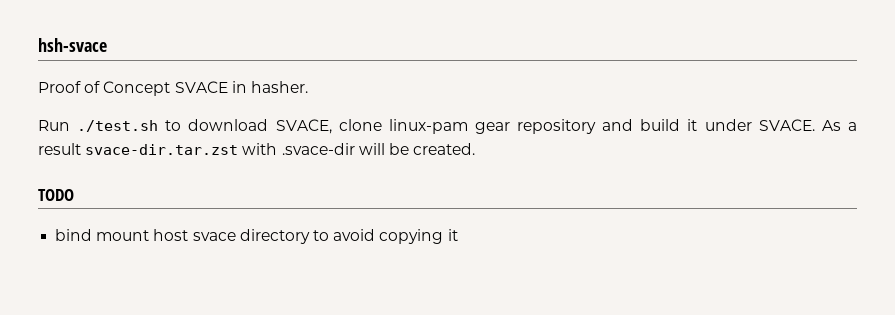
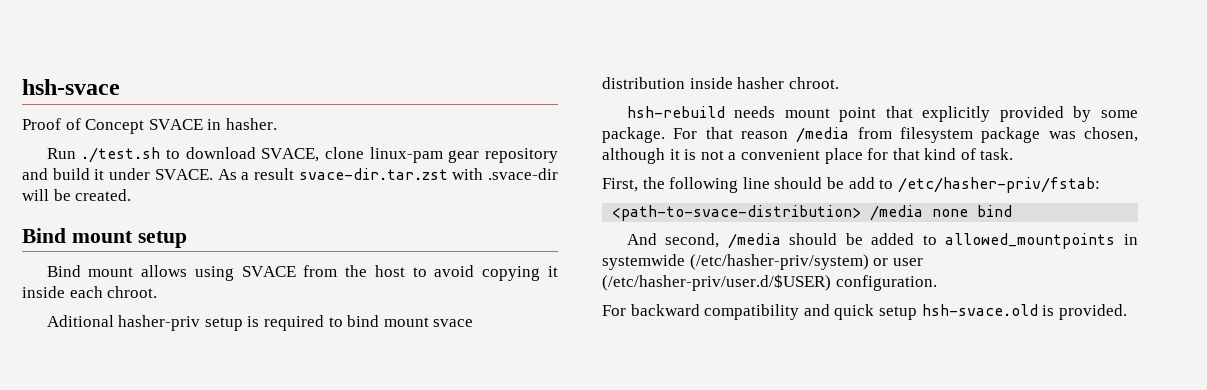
[38,189,74,201] [55,229,458,244] TODO // bind mount host svace directory to avoid copying it -> [22,228,187,248] [46,265,559,281] [22,286,158,298] [46,315,474,331] [602,77,839,89] [626,106,1138,122] [602,127,1138,143] [602,148,1014,164] [602,177,1100,193] [612,205,1013,221] [626,233,1138,249] [602,254,923,270] [602,274,937,291] [602,304,1127,320] Bind mount setup // Bind mount allows using SVACE from the host to avoid copying it inside each chroot. // Aditional hasher-priv setup is required to bind mount svace distribution inside hasher chroot. // hsh-rebuild needs mount point that explicitly provided by some package. For that reason /media from filesystem package was chosen, although it is not a convenient place for that kind of task. // First, the following line should be add to /etc/hasher-priv/fstab: // <path-to-svace-distribution> /media none bind // And second, /media should be added to allowed_mountpoints in systemwide (/etc/hasher-priv/system) or user (/etc/hasher-priv/user.d/$USER) configuration. // For backward compatibility and quick setup hsh-svace.old is provided.

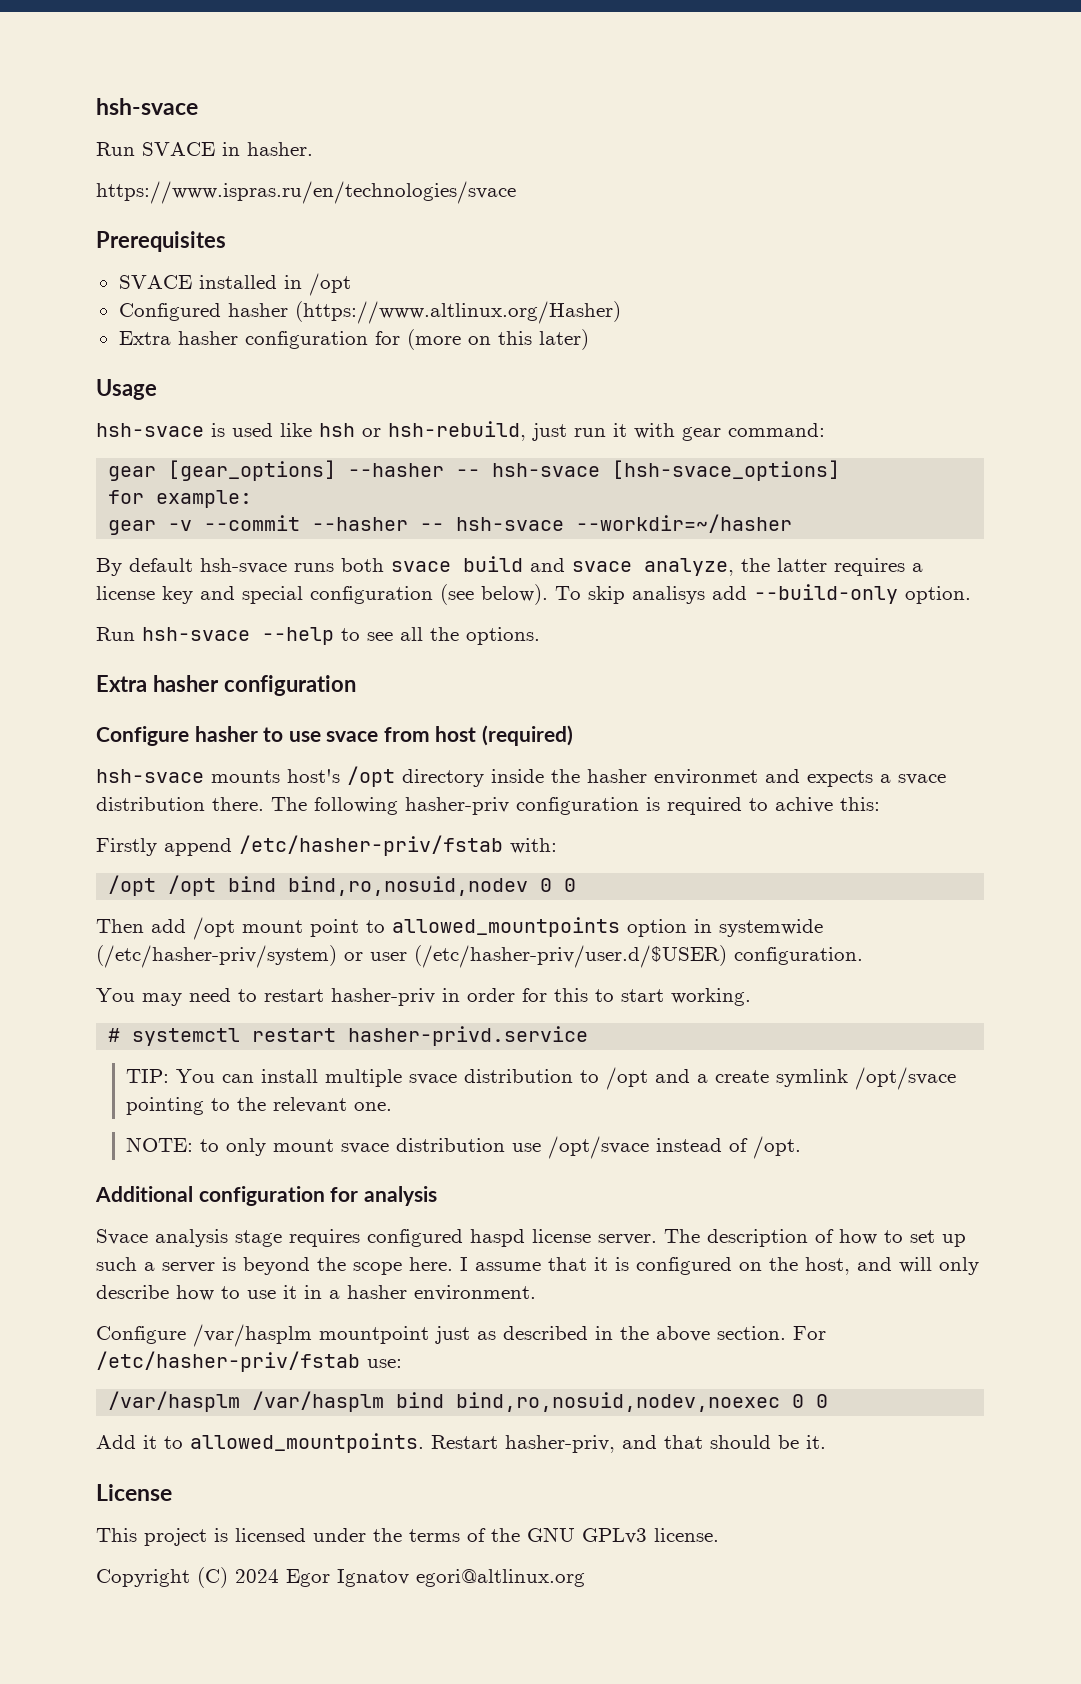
[22,118,145,134] Proof of Concept -> [96,142,135,156] Run
[46,147,558,163] [22,168,558,180] [22,189,132,201] [22,228,187,248] [46,265,559,281] [22,286,158,298] [46,315,474,331] [602,77,839,89] [626,106,1138,122] [602,127,1138,143] [602,148,1014,164] [602,177,1100,193] [612,205,1013,221] [626,233,915,249] Run ./test.sh to download SVACE, clone linux-pam gear repository and build it under SVACE. As a result svace-dir.tar.zst with .svace-dir will be created. // Bind mount setup // Bind mount allows using SVACE from the host to avoid copying it inside each chroot. // Aditional hasher-priv setup is required to bind mount svace distribution inside hasher chroot. // hsh-rebuild needs mount point that explicitly provided by some package. For that reason /media from filesystem package was chosen, although it is not a convenient place for that kind of task. // First, the following line should be add to /etc/hasher-priv/fstab: // <path-to-svace-distribution> /media none bind // And second, /media should be added -> [96,181,516,204] [96,231,226,252] [118,273,351,296] [118,301,621,324] [118,329,589,350] [96,379,157,400] [96,421,825,441] [108,460,841,481] [108,490,253,508] [108,514,793,535] [96,556,923,576] [96,584,971,605] [96,627,540,645] [96,675,356,696] [96,725,573,746] [96,766,946,787] [96,797,880,815] [96,835,557,856] [108,875,577,896] [96,917,359,940] https://www.ispras.ru/en/technologies/svace // Prerequisites // SVACE installed in /opt // Configured hasher (https://www.altlinux.org/Hasher) // Extra hasher configuration for (more on this later) // Usage // hsh-svace is used like hsh or hsh-rebuild, just run it with gear command: // gear [gear_options] --hasher -- hsh-svace [hsh-svace_options] // for example: // gear -v --commit --hasher -- hsh-svace --workdir=~/hasher // By default hsh-svace runs both svace build and svace analyze, the latter requires a license key and special configuration (see below). To skip analisys add --build-only option. // Run hsh-svace --help to see all the options. // Extra hasher configuration // Configure hasher to use svace from host (required) // hsh-svace mounts host's /opt directory inside the hasher environmet and expects a svace distribution there. The following hasher-priv configuration is required to achive this: // Firstly аppend /etc/hasher-priv/fstab with: // /opt /opt bind bind,ro,nosuid,nodev 0 0 // Then add /opt mount point
(1116, 241) none -> [627,919,687,937] option
[602,304,1127,320] For backward compatibility and quick setup hsh-svace.old is provided. -> [96,988,751,1006] [108,1026,589,1046] [126,1067,957,1090] [126,1097,393,1115] [126,1136,802,1159] [95,1186,437,1206] [96,1229,966,1247] [96,1257,979,1275] [96,1285,536,1301] [96,1324,826,1347] [96,1351,402,1372] [108,1391,829,1412] [96,1433,826,1453] [96,1484,172,1501] [96,1527,719,1546] [96,1567,585,1588] You may need to restart hasher-priv in order for this to start working. // # systemctl restart hasher-privd.service // TIP: You can install multiple svace distribution to /opt and a create symlink /opt/svace pointing to the relevant one. // NOTE: to only mount svace distribution use /opt/svace instead of /opt. // Additional configuration for analysis // Svace analysis stage requires configured haspd license server. The description of how to set up such a server is beyond the scope here. I assume that it is configured on the host, and will only describe how to use it in a hasher environment. // Configure /var/hasplm mountpoint just as described in the above section. For /etc/hasher-priv/fstab use: // /var/hasplm /var/hasplm bind bind,ro,nosuid,nodev,noexec 0 0 // Аdd it to allowed_mountpoints. Restart hasher-priv, and that should be it. // License // This project is licensed under the terms of the GNU GPLv3 license. // Copyright (C) 2024 Egor Ignatov egori@altlinux.org

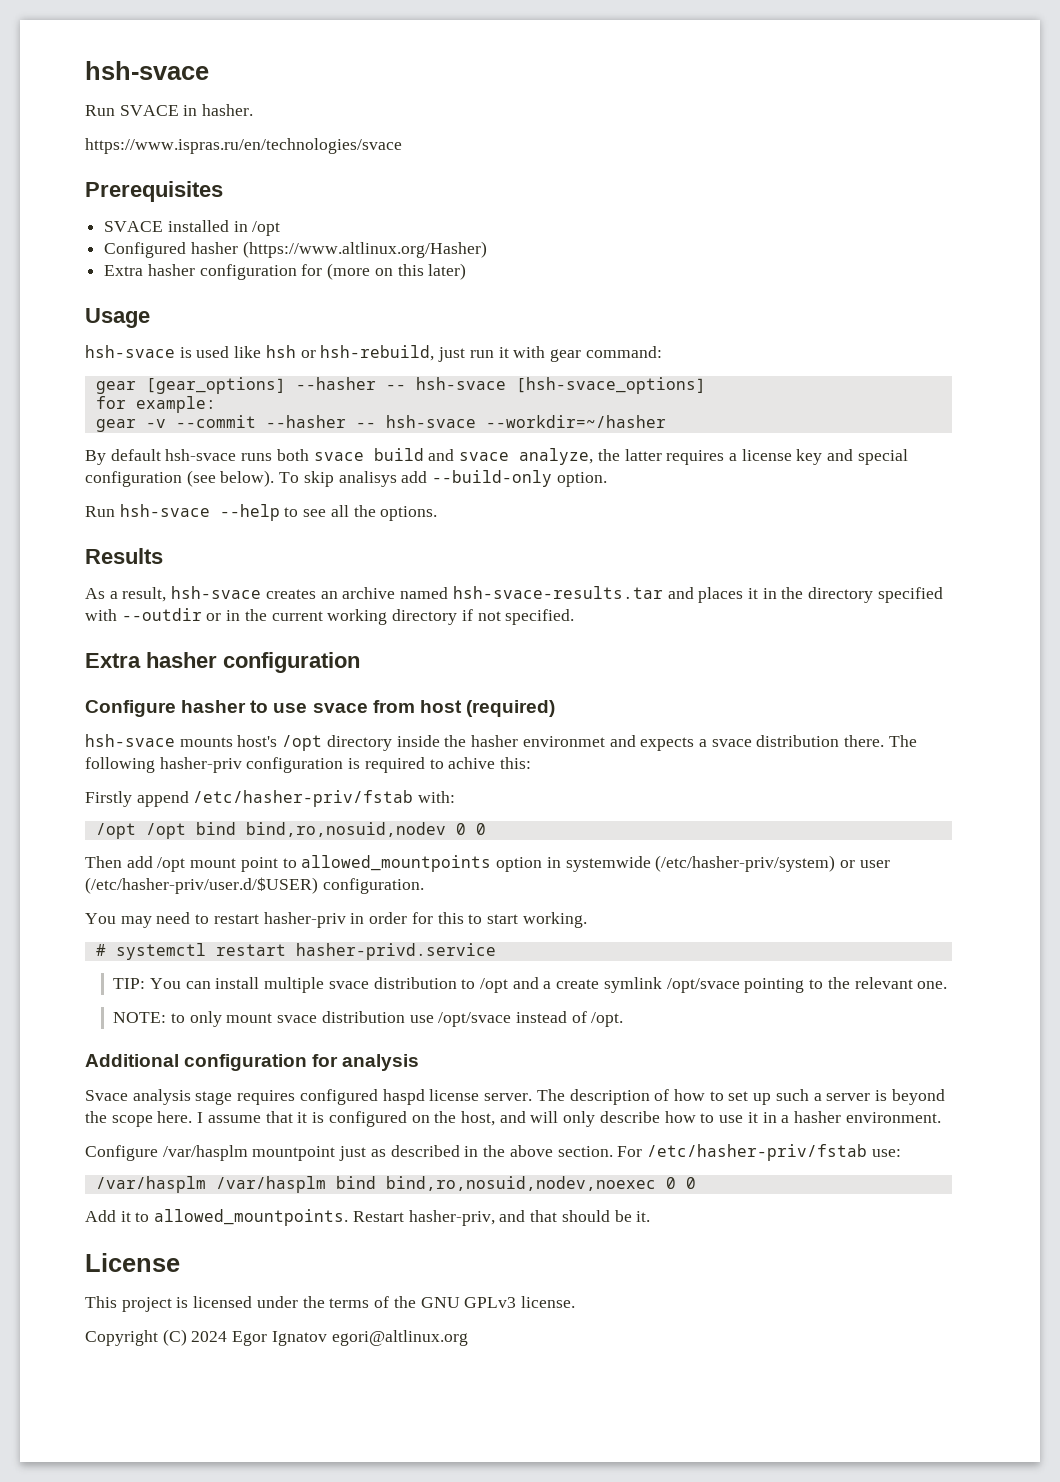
(540, 636) none -> [85,548,163,564] [85,586,943,603] [85,608,575,625] // Results // As a result, hsh-svace creates an archive named hsh-svace-results.tar and places it in the directory specified with --outdir or in the current working directory if not specified.

